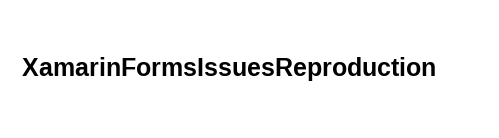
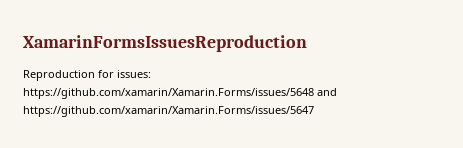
(436, 69) none -> [23,70,151,81] [23,88,337,99] [23,106,314,117] // Reproduction for issues: https://github.com/xamarin/Xamarin.Forms/issues/5648 and https://github.com/xamarin/Xamarin.Forms/issues/5647

